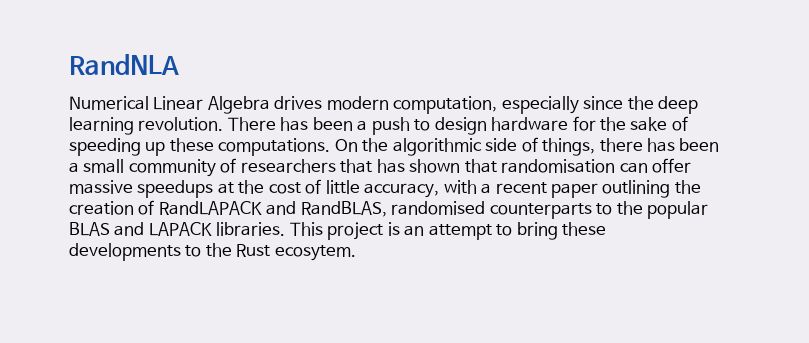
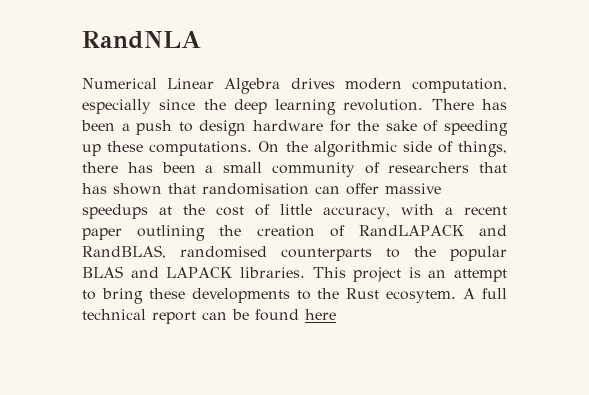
(356, 253) none -> [463,288,508,299] [82,309,336,324] A full technical report can be found here

